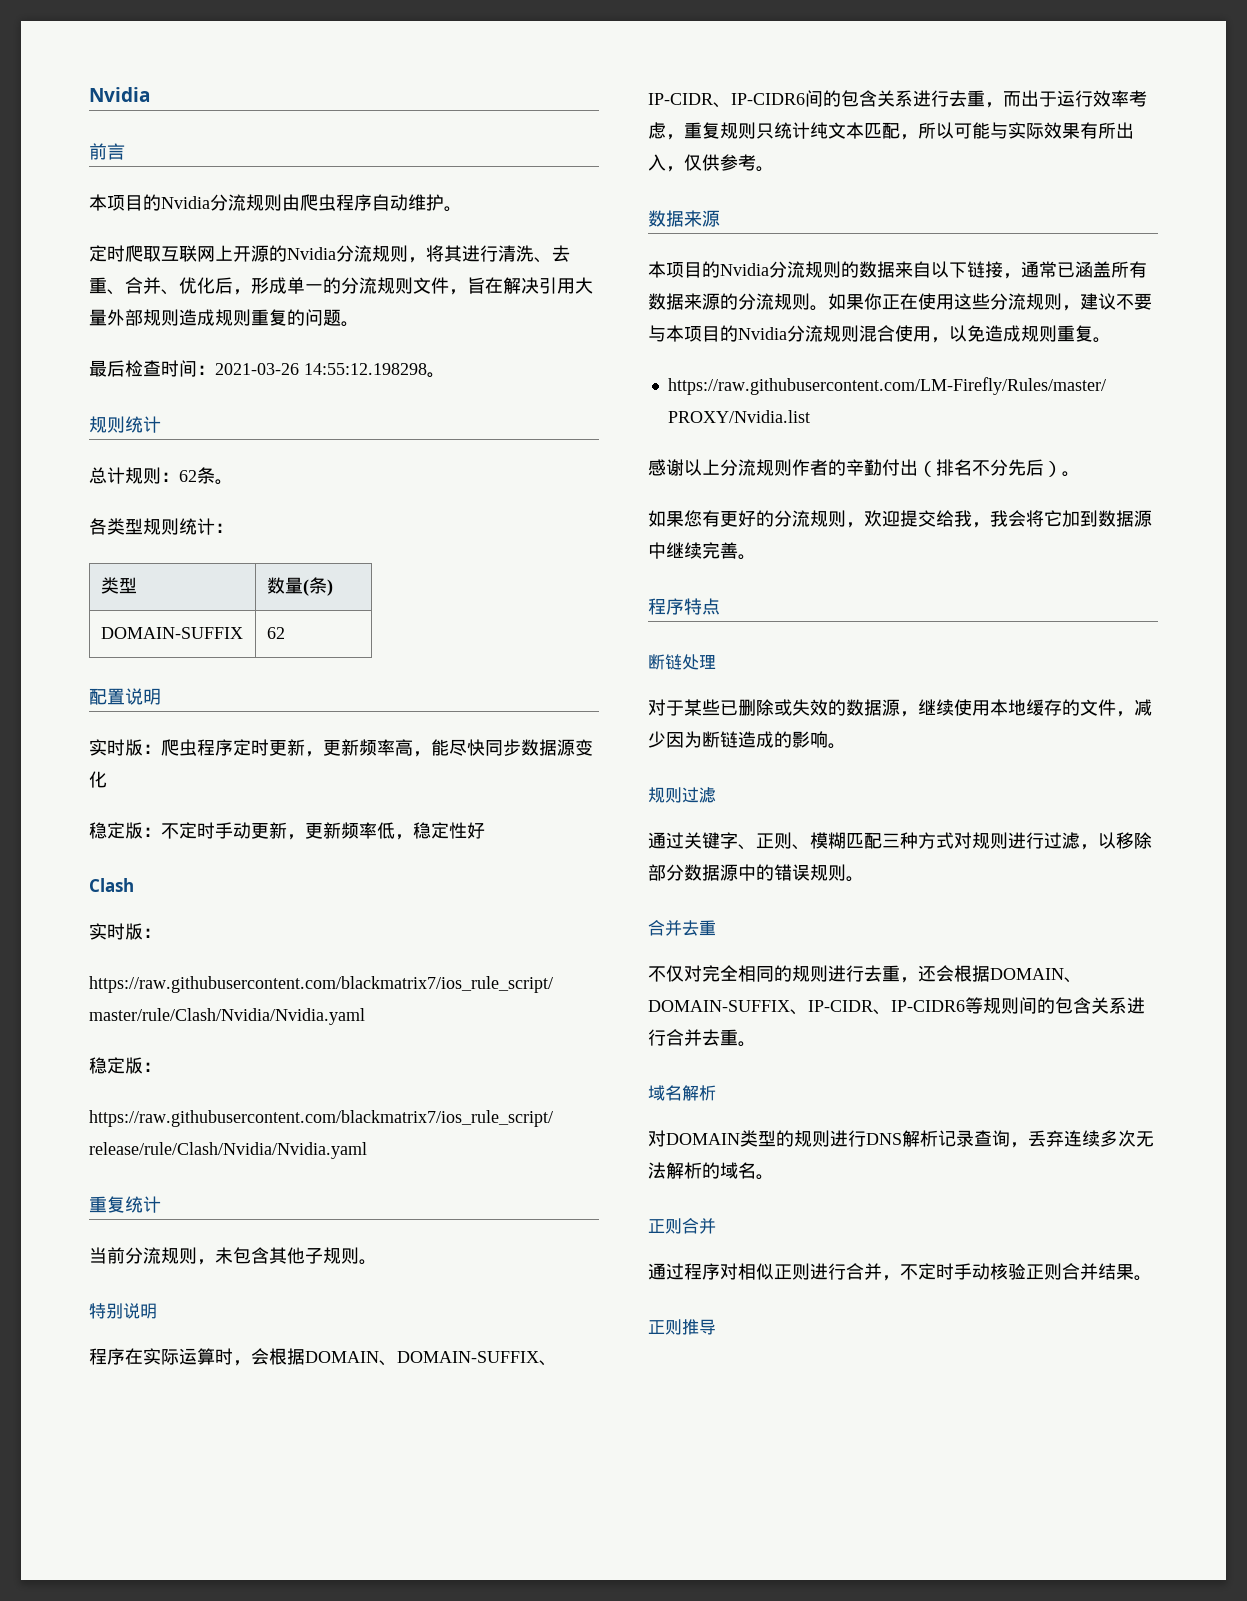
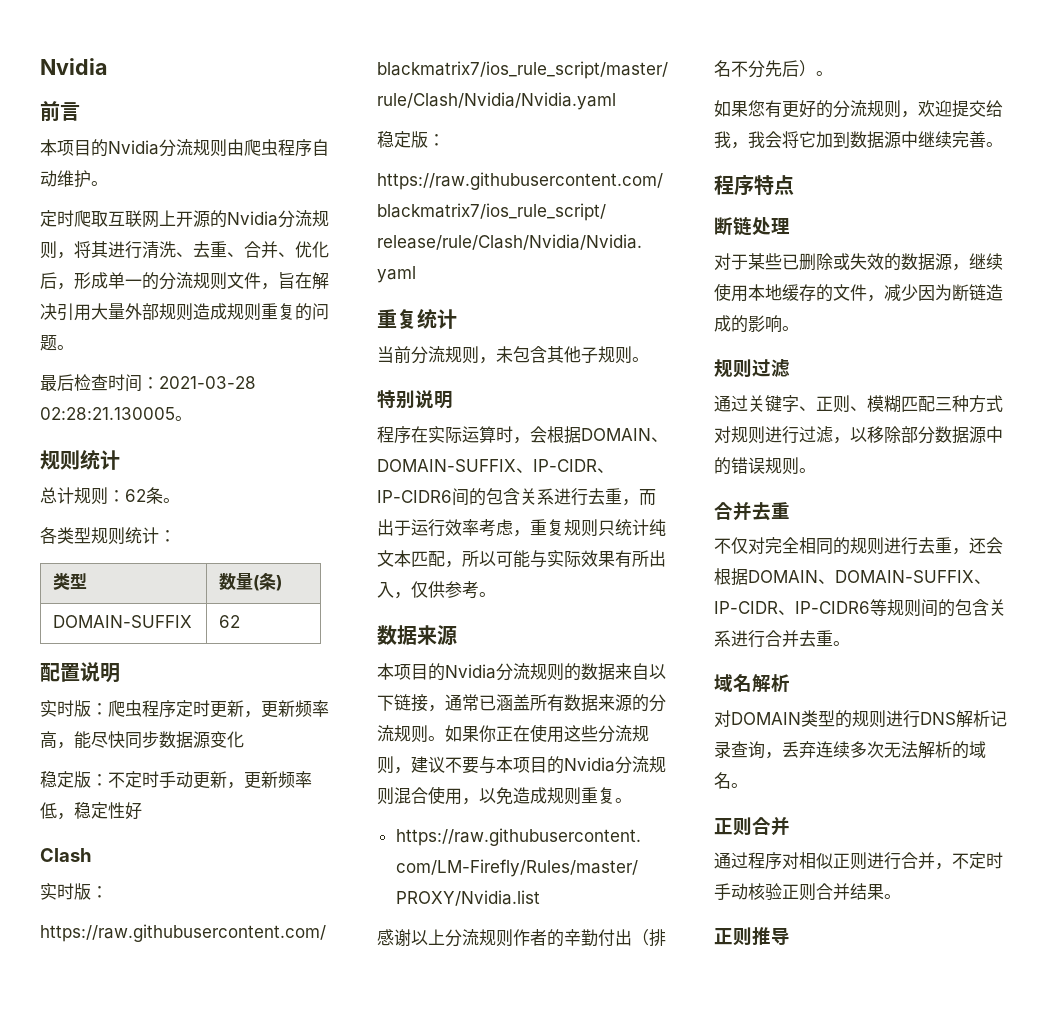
[215,363,427,375] 2021-03-26 14:55:12.198298 -> [159,376,256,389] [40,407,175,420] 2021-03-28 02:28:21.130005

